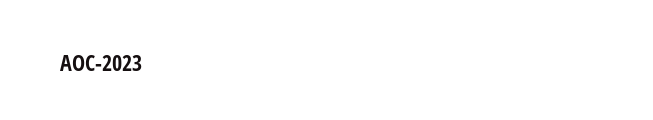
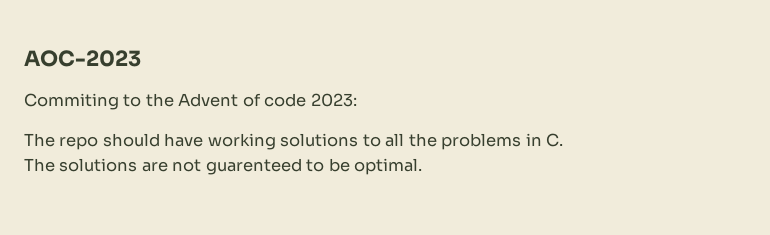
(142, 63) none -> [24,93,357,110] [24,133,564,150] [24,158,423,175] // Commiting to the Advent of code 2023: // The repo should have working solutions to all the problems in C. // The solutions are not guarenteed to be optimal.

